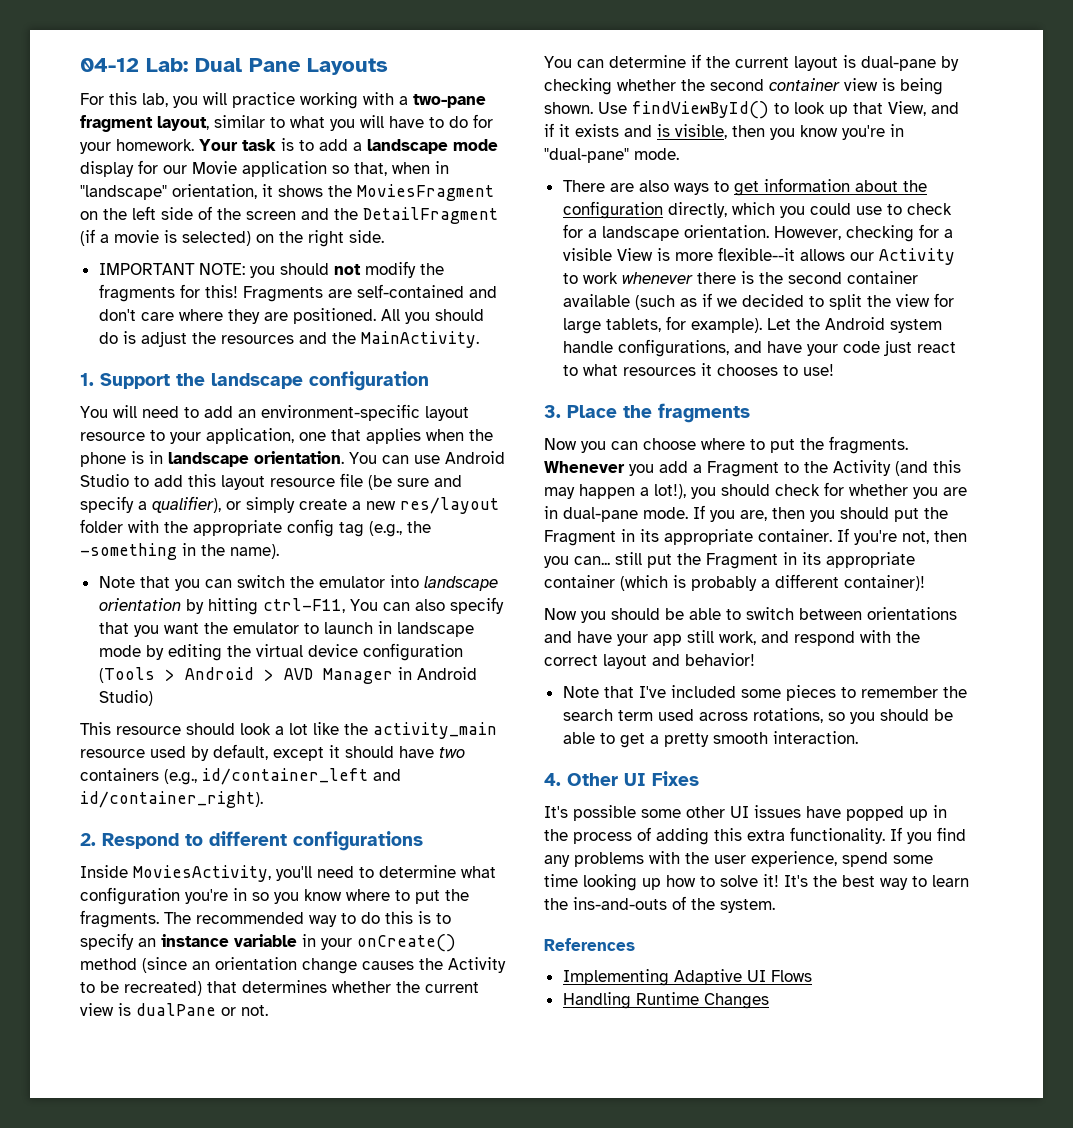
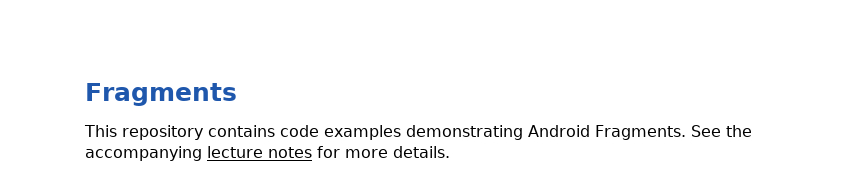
[80,58,388,75] [80,92,486,109] [80,114,493,132] [80,138,498,154] [80,160,449,177] [80,184,494,201] [80,206,498,224] [80,229,384,247] [98,261,444,278] [98,284,497,302] [98,308,484,324] [98,331,479,348] [80,371,429,391] [80,404,469,421] [80,428,493,444] [80,451,505,467] [80,473,462,490] [80,496,499,514] [80,519,431,537] [80,543,279,560] [98,575,498,591] [98,597,504,615] [98,621,474,637] [98,643,463,661] [98,667,477,684] [98,690,153,706] [80,722,497,739] [80,744,465,761] [80,768,401,785] [80,791,263,808] [80,831,423,851] [80,865,496,882] [80,887,469,905] [80,910,451,928] [80,933,456,952] [80,957,506,974] [80,980,479,996] [80,1003,268,1016] [544,54,959,71] [544,78,943,95] [544,101,959,119] [544,123,904,140] [544,148,679,163] [562,178,927,196] [562,201,952,219] [562,224,953,242] [562,247,955,265] [562,271,918,284] [562,293,954,310] [562,316,942,334] [562,339,956,357] [562,363,834,376] [544,403,750,423] [544,436,908,454] [544,460,961,477] [544,482,967,499] [544,505,948,522] [544,528,967,546] [544,552,915,569] [544,574,925,591] [544,607,957,623] [544,630,920,646] [544,653,755,669] [562,685,967,701] [562,708,953,724] [562,731,858,748] [544,771,699,786] [544,805,947,821] [544,827,966,845] [544,851,933,867] [544,874,969,891] [544,896,775,913] [544,938,635,951] [562,969,812,986] [562,992,769,1009] 04-12 Lab: Dual Pane Layouts // For this lab, you will practice working with a two-pane fragment layout, similar to what you will have to do for your homework. Your task is to add a landscape mode display for our Movie application so that, when in "landscape" orientation, it shows the MoviesFragment on the left side of the screen and the DetailFragment (if a movie is selected) on the right side. // IMPORTANT NOTE: you should not modify the fragments for this! Fragments are self-contained and don't care where they are positioned. All you should do is adjust the resources and the MainActivity. // 1. Support the landscape configuration // You will need to add an environment-specific layout resource to your application, one that applies when the phone is in landscape orientation. You can use Android Studio to add this layout resource file (be sure and specify a qualifier), or simply create a new res/layout folder with the appropriate config tag (e.g., the -something in the name). // Note that you can switch the emulator into landscape orientation by hitting ctrl-F11, You can also specify that you want the emulator to launch in landscape mode by editing the virtual device configuration (Tools > Android > AVD Manager in Android Studio) // This resource should look a lot like the activity_main resource used by default, except it should have two containers (e.g., id/container_left and id/container_right). // 2. Respond to different configurations // Inside MoviesActivity, you'll need to determine what configuration you're in so you know where to put the fragments. The recommended way to do this is to specify an instance variable in your onCreate() method (since an orientation change causes the Activity to be recreated) that determines whether the current view is dualPane or not. // You can determine if the current layout is dual-pane by checking whether the second container view is being shown. Use findViewById() to look up that View, and if it exists and is visible, then you know you're in "dual-pane" mode. // There are also ways to get information about the configuration directly, which you could use to check for a landscape orientation. However, checking for a visible View is more flexible--it allows our Activity to work whenever there is the second container available (such as if we decided to split the view for large tablets, for example). Let the Android system handle configurations, and have your code just react to what resources it chooses to use! // 3. Place the fragments // Now you can choose where to put the fragments. Whenever you add a Fragment to the Activity (and this may happen a lot!), you should check for whether you are in dual-pane mode. If you are, then you should put the Fragment in its appropriate container. If you're not, then you can... still put the Fragment in its appropriate container (which is probably a different container)! // Now you should be able to switch between orientations and have your app still work, and respond with the correct layout and behavior! // Note that I've included some pieces to remember the search term used across rotations, so you should be able to get a pretty smooth interaction. // 4. Other UI Fixes // It's possible some other UI issues have popped up in the process of adding this extra functionality. If you find any problems with the user experience, spend some time looking up how to solve it! It's the best way to learn the ins-and-outs of the system. // References // Implementing Adaptive UI Flows // Handling Runtime Changes -> [85,83,237,106] [84,125,752,140] [85,146,450,161] Fragments // This repository contains code examples demonstrating Android Fragments. See the accompanying lecture notes for more details.

